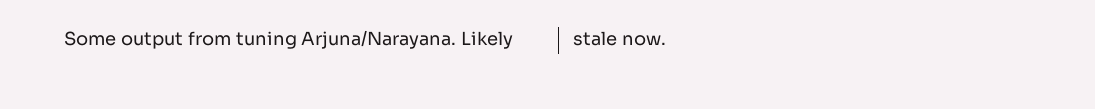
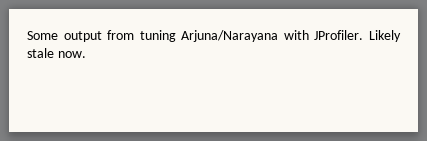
[301,30,457,49] Arjuna/Narayana. -> [181,30,364,42] Arjuna/Narayana with JProfiler.

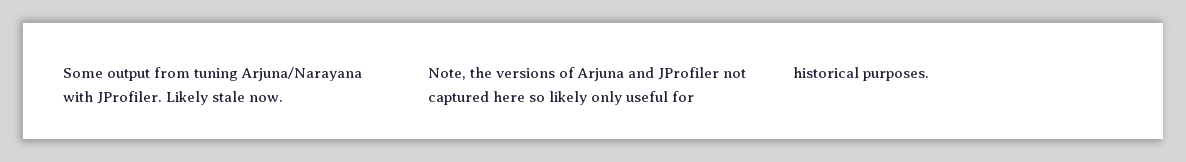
(86, 54) none -> [428,67,747,81] [428,91,695,105] [793,67,930,81] // Note, the versions of Arjuna and JProfiler not captured here so likely only useful for historical purposes.

